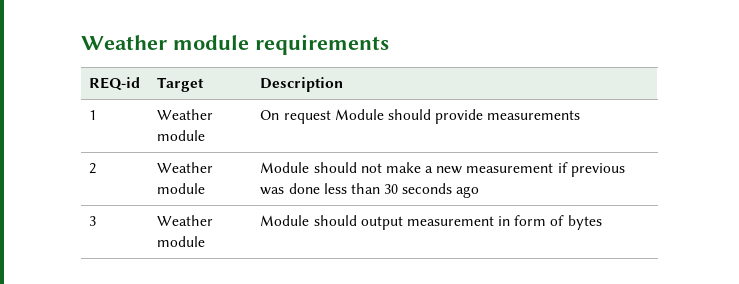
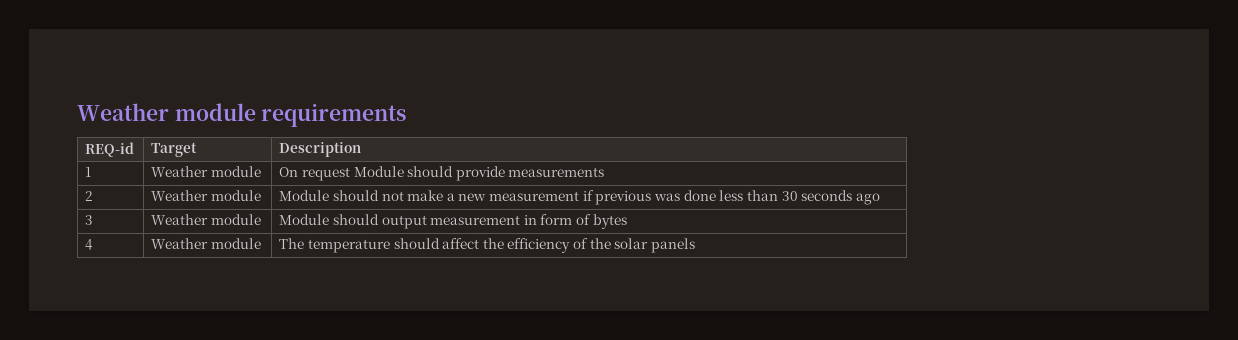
(602, 222) none -> [85,239,94,250] [151,238,261,249] [279,238,696,253] // 4 | Weather module | The temperature should affect the efficiency of the solar panels

